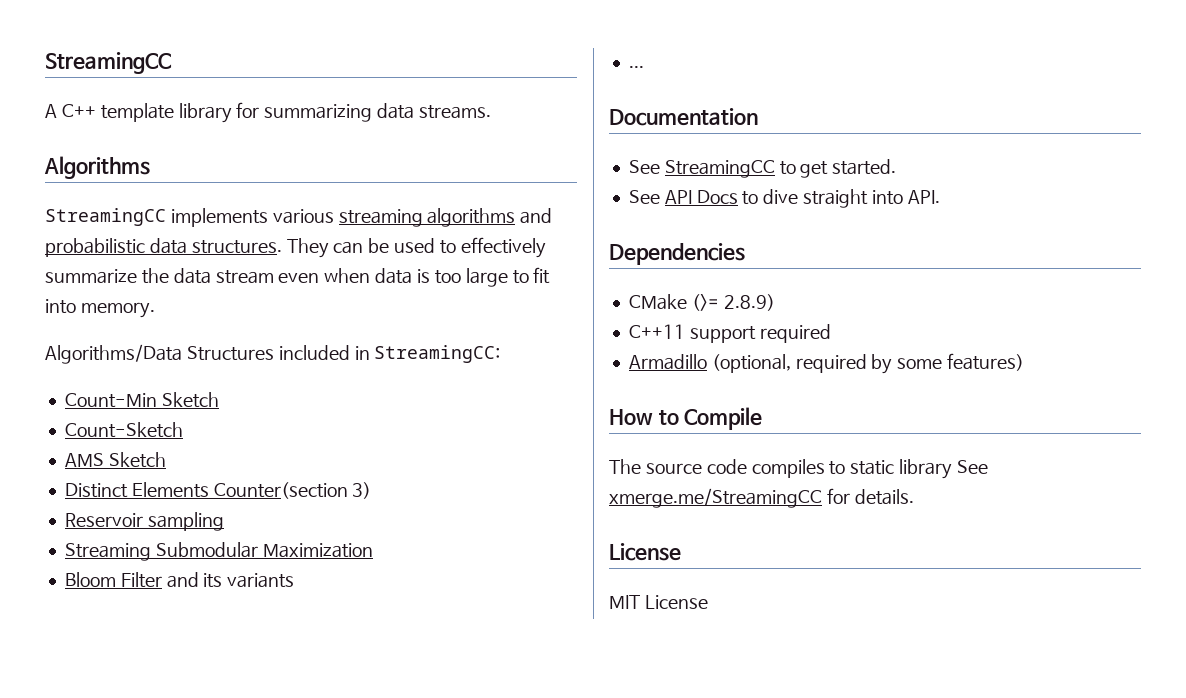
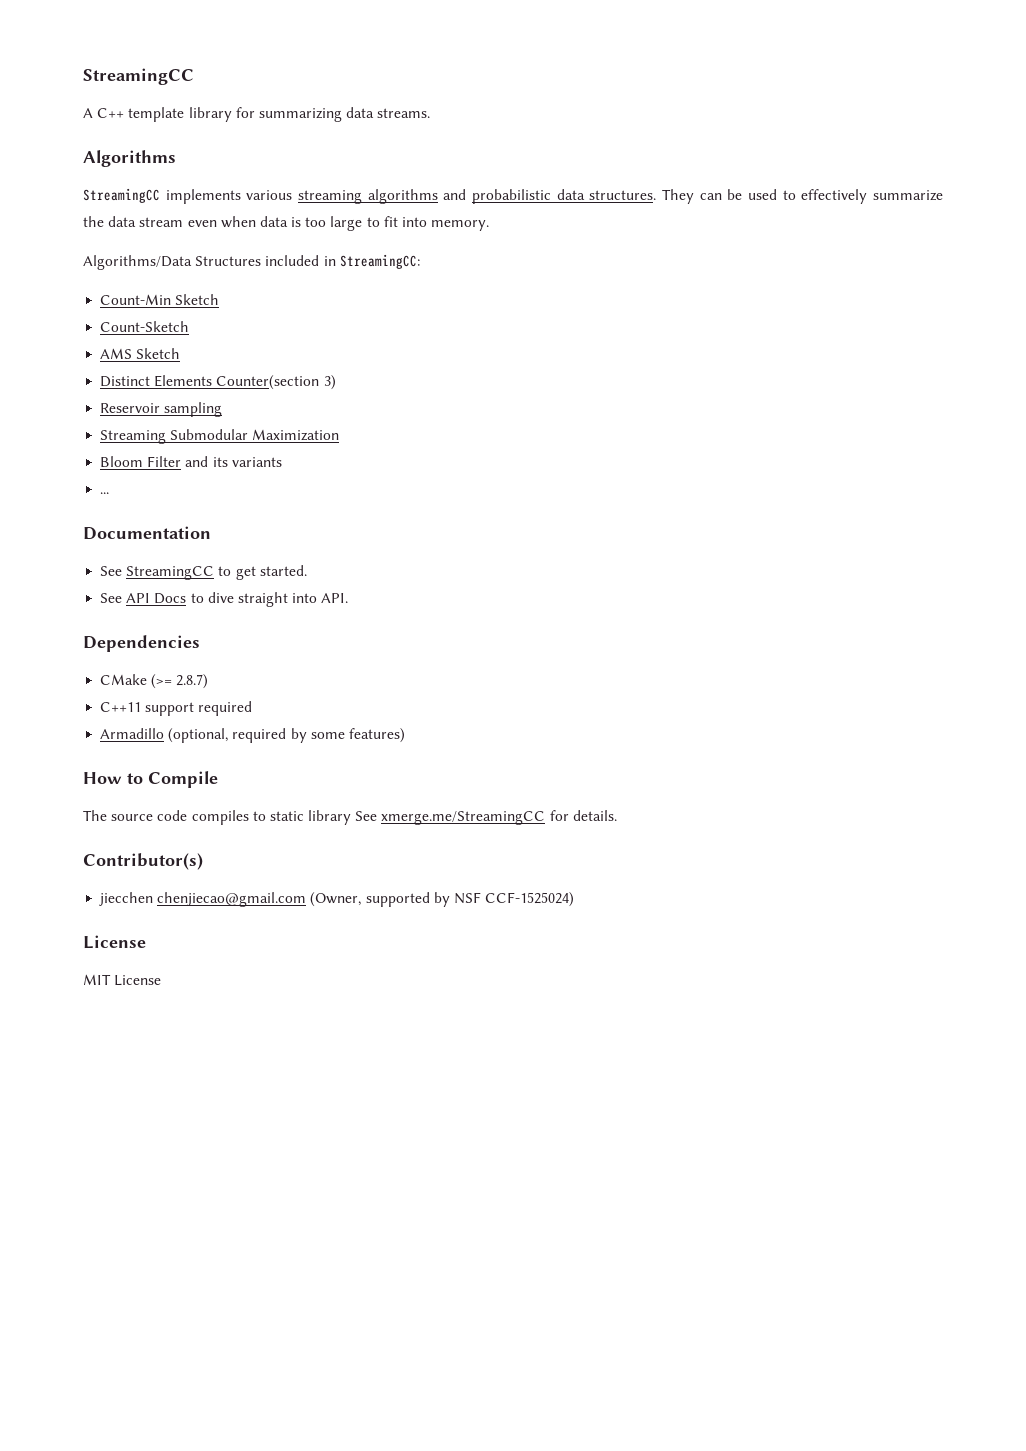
[723,294,775,311] 2.8.9) -> [176,674,209,689] 2.8.7)
(914, 497) none -> [83,853,203,870] [99,892,575,907] // Contributor(s) // jiecchen chenjiecao@gmail.com (Owner, supported by NSF CCF-1525024)

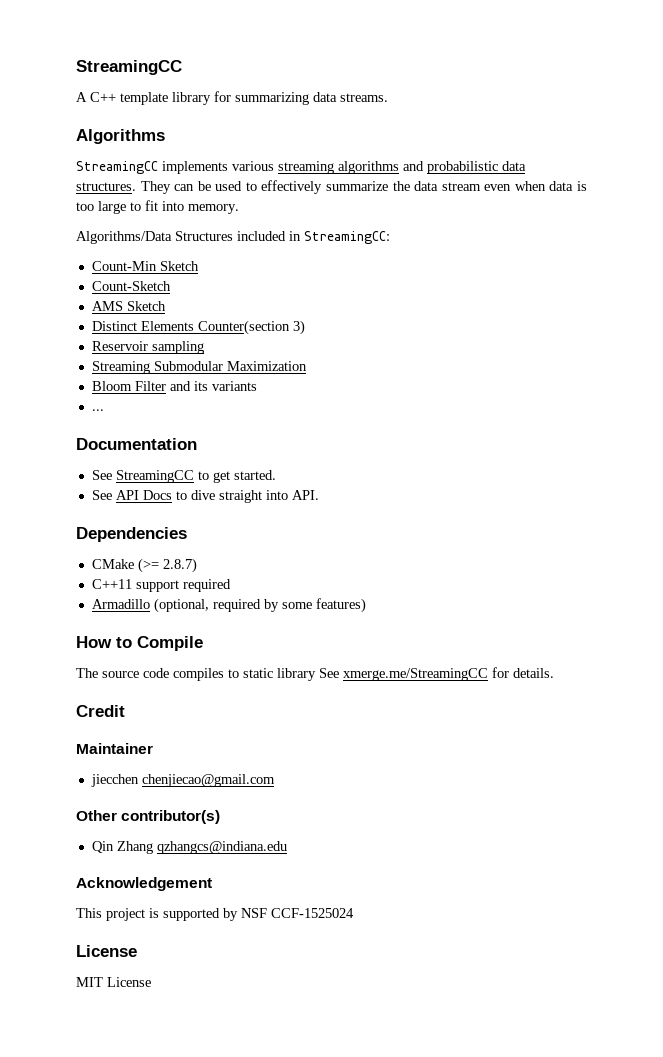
[83,853,203,870] Contributor(s) -> [76,705,125,717] [76,743,153,754] Credit // Maintainer
[310,892,362,907] (Owner, -> [76,810,221,824] [91,841,287,854] [76,877,212,891] [76,908,159,921] // Other contributor(s) // Qin Zhang qzhangcs@indiana.edu // Acknowledgement // This project is
[485,892,575,907] CCF-1525024) -> [271,908,354,918] CCF-1525024

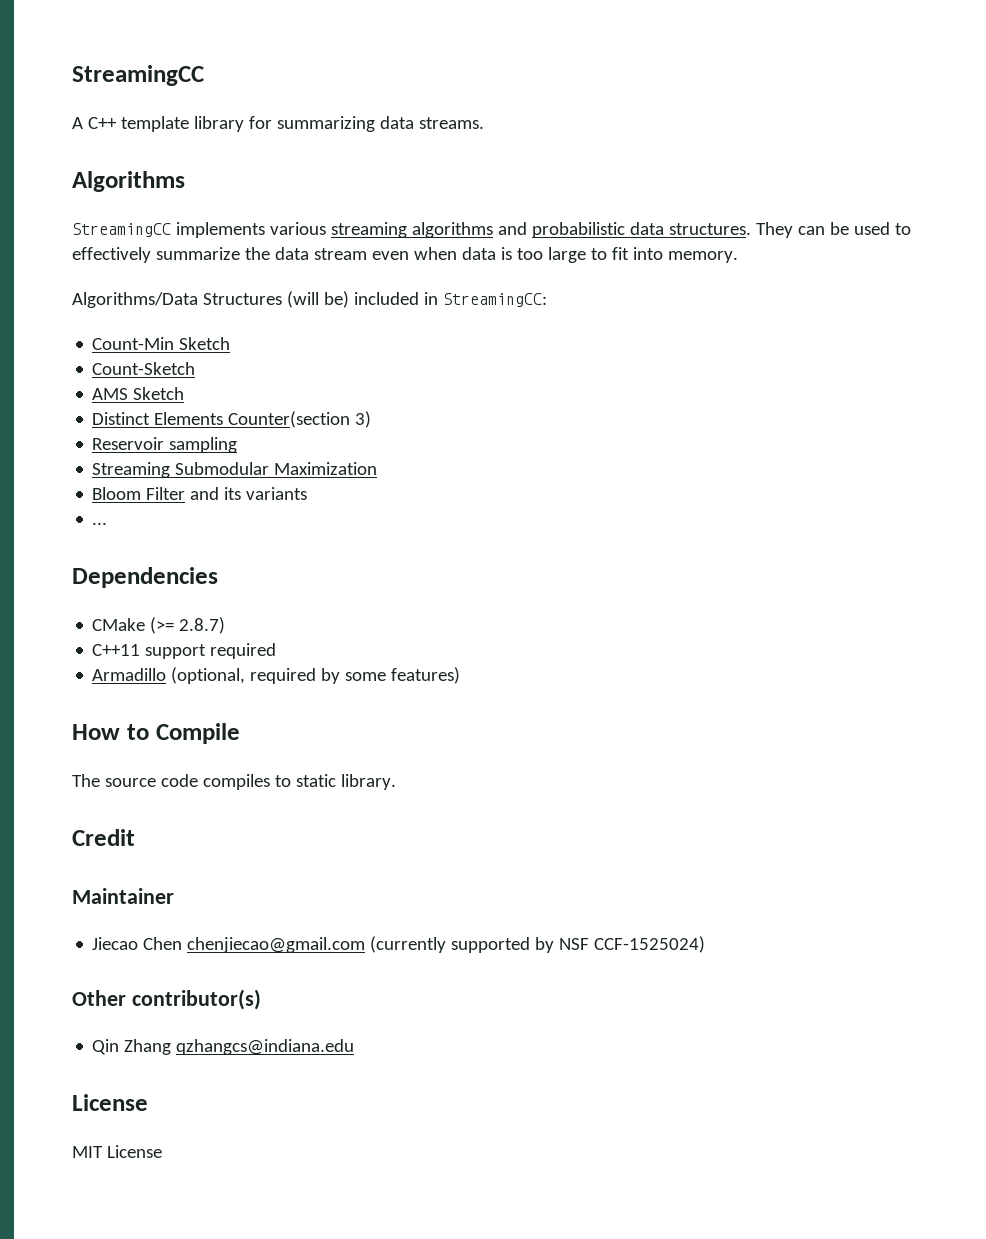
(233, 236) none -> [286,291,349,308] (will be)
[76,438,197,450] [91,470,276,483] [91,490,319,503] // Documentation // See StreamingCC to get started. // See API Docs to dive straight into API. -> (108, 523) none
[277,667,554,681] library See xmerge.me/StreamingCC for details. -> [340,774,396,790] library.
[90,774,139,787] jiecchen -> [92,937,183,950] Jiecao Chen
(275, 780) none -> [370,936,706,953] (currently supported by NSF CCF-1525024)
[76,877,212,891] [76,908,354,921] // Acknowledgement // This project is supported by NSF CCF-1525024 -> (355, 1047) none

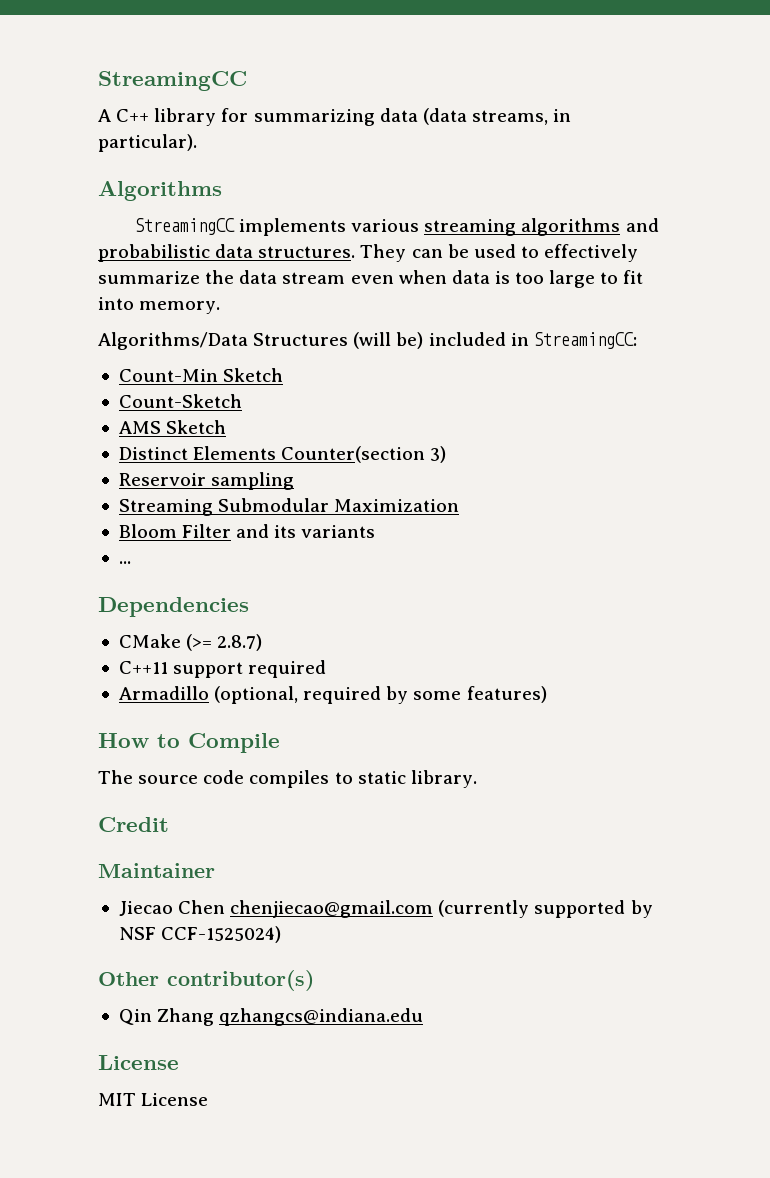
[120,116,189,132] template -> (150, 115) none
[418,117,484,129] streams. -> [422,108,572,125] [98,134,197,152] (data streams, in particular).

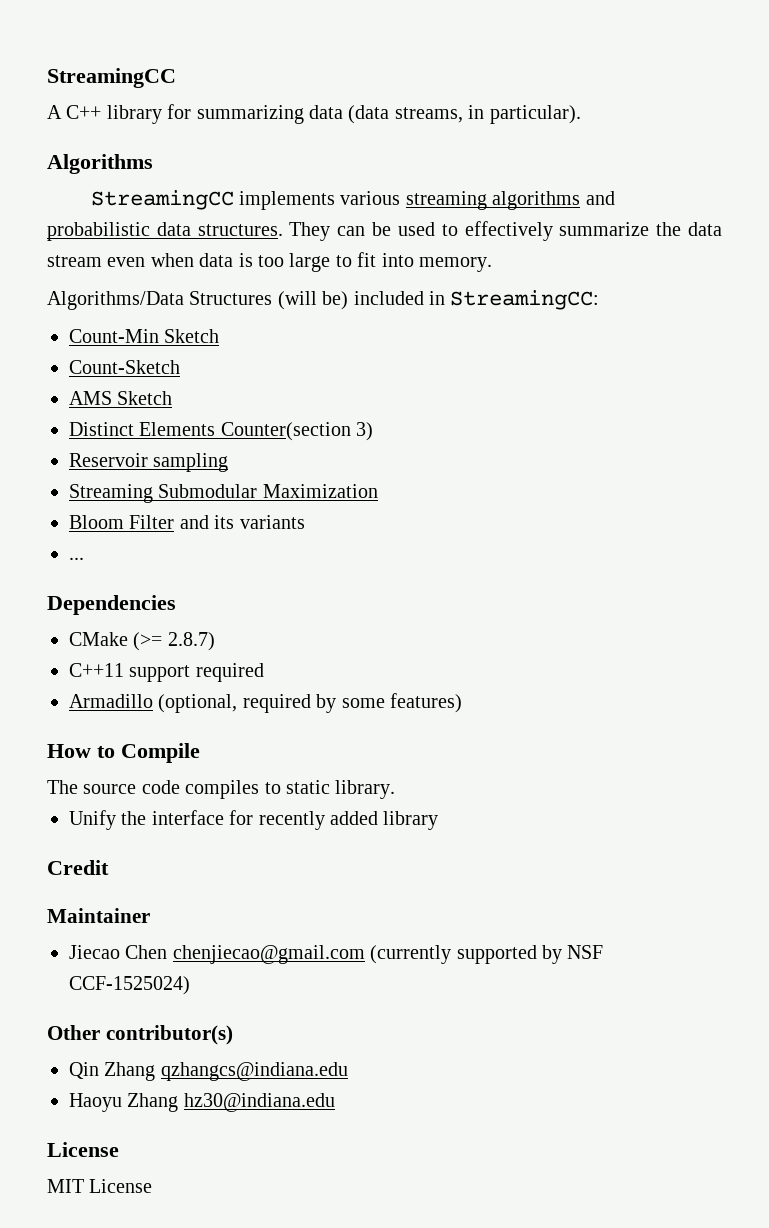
(477, 779) none -> [69,810,439,830] // Unify the interface for recently added library
(424, 1017) none -> [69,1093,335,1112] // Haoyu Zhang hz30@indiana.edu

